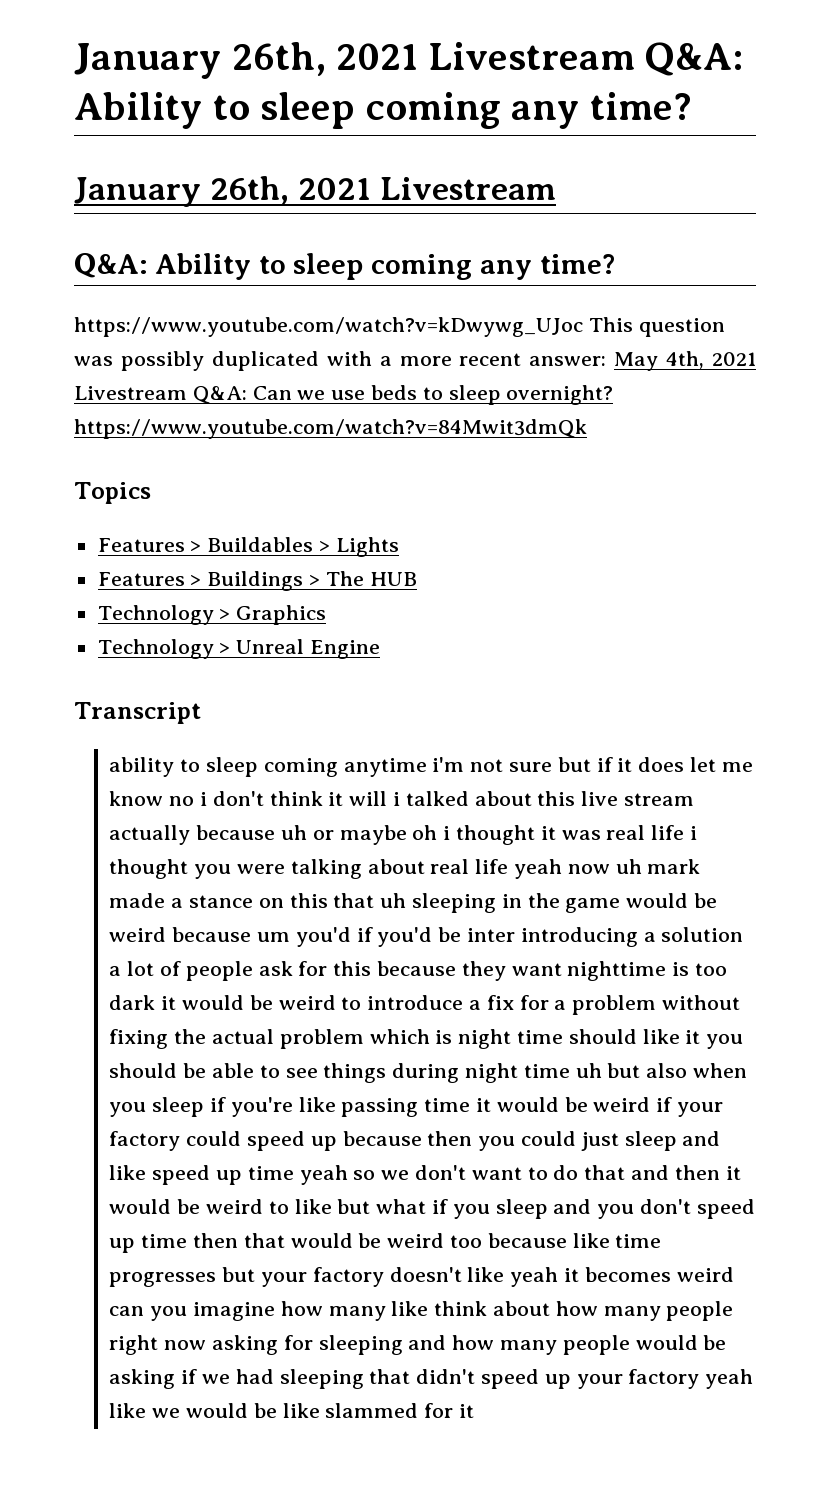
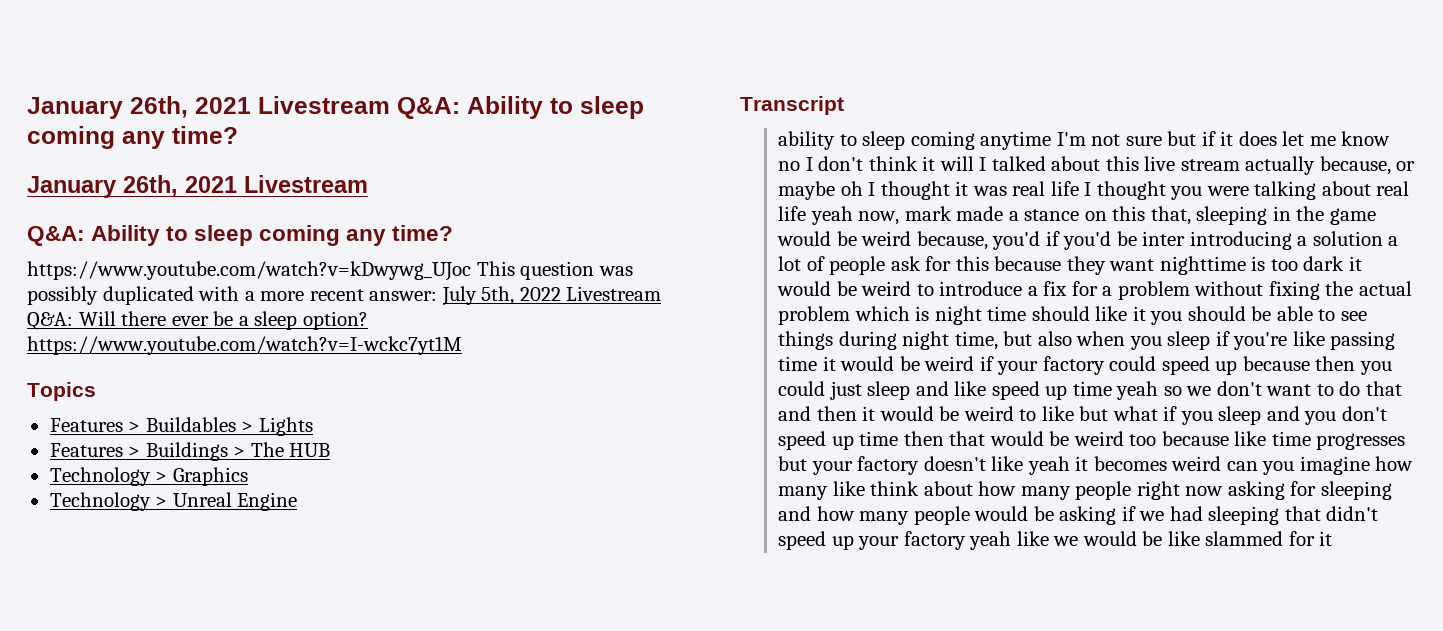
[614,351,756,371] [74,385,614,405] [74,419,587,439] May 4th, 2021 Livestream Q&A: Can we use beds to sleep overnight? https://www.youtube.com/watch?v=84Mwit3dmQk -> [441,286,662,306] [27,311,368,330] [27,336,462,355] July 5th, 2022 Livestream Q&A: Will there ever be a sleep option? https://www.youtube.com/watch?v=I-wckc7yt1M
[432,757,465,772] i'm -> [1056,132,1086,146] I'm
[200,792,208,806] i -> [805,157,813,171] I
[393,792,401,806] i -> [979,157,987,171] I
[196,825,308,840] because uh -> [1319,156,1391,175] because,
[443,826,451,840] i -> [868,182,876,196] I
[690,826,698,840] i -> [1084,182,1092,196] I
[567,859,642,874] now uh -> [858,211,900,225] now,
[333,893,407,908] that uh -> [1150,206,1191,225] that,
[172,927,291,942] because um -> [916,231,988,250] because,
[523,1063,602,1078] time uh -> [954,331,998,350] time,

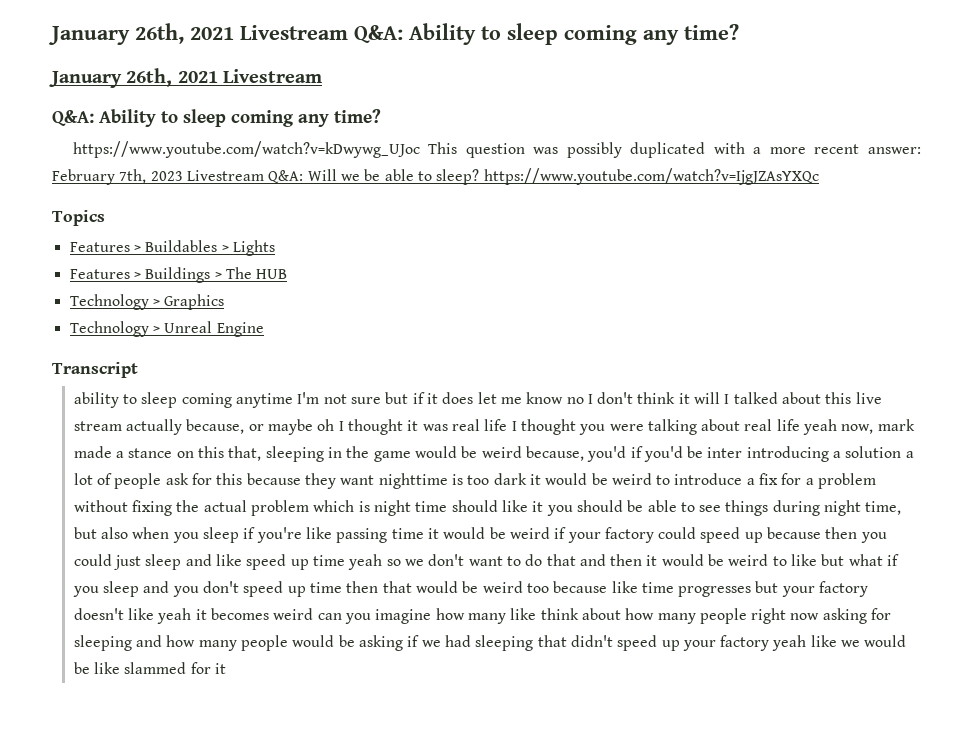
[441,286,662,306] [27,311,368,330] [27,336,462,355] July 5th, 2022 Livestream Q&A: Will there ever be a sleep option? https://www.youtube.com/watch?v=I-wckc7yt1M -> [52,168,819,185] February 7th, 2023 Livestream Q&A: Will we be able to sleep? https://www.youtube.com/watch?v=IjgJZAsYXQc

